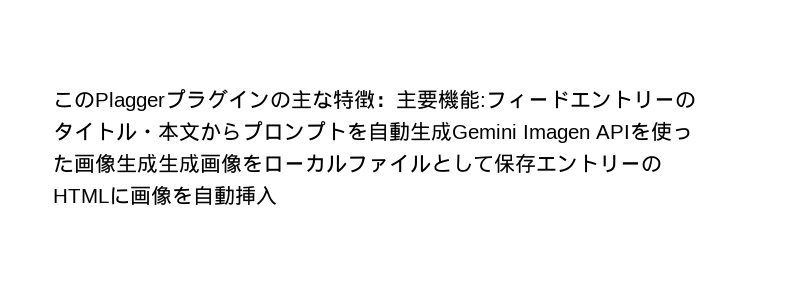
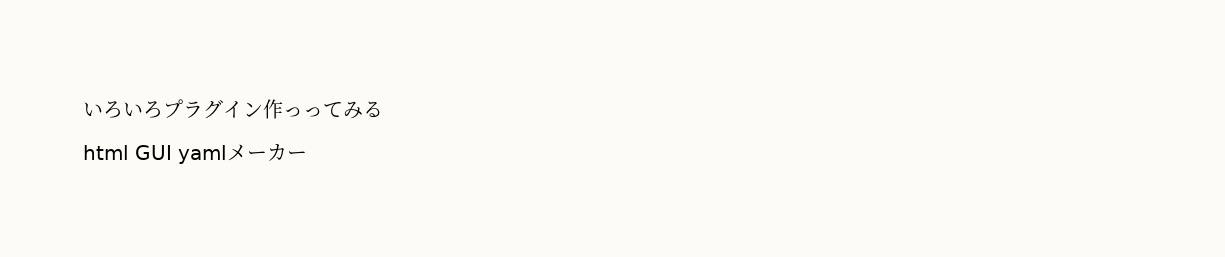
[53,92,165,111] このPlagger -> [83,101,163,118] いろいろ
[270,89,696,109] [53,121,693,143] [53,153,662,173] [53,185,277,205] の主な特徴：主要機能:フィードエントリーのタイトル・本文からプロンプトを自動生成Gemini Imagen APIを使った画像生成生成画像をローカルファイルとして保存エントリーのHTMLに画像を自動挿入 -> [263,99,383,119] [83,143,307,164] 作っってみる // html GUI yamlメーカー

